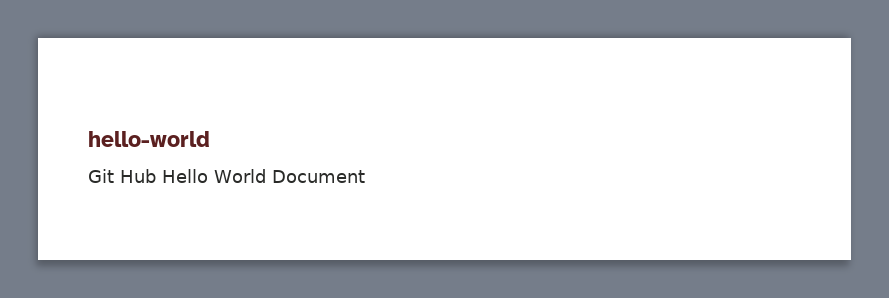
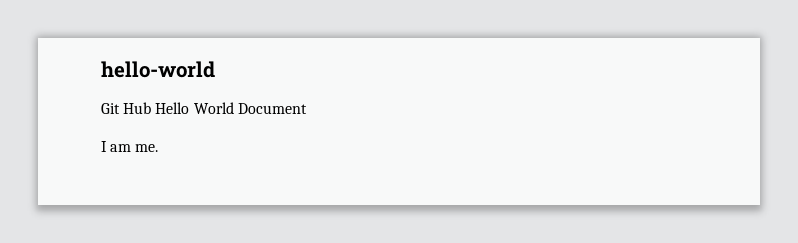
(365, 176) none -> [101,141,159,152] // I am me.

